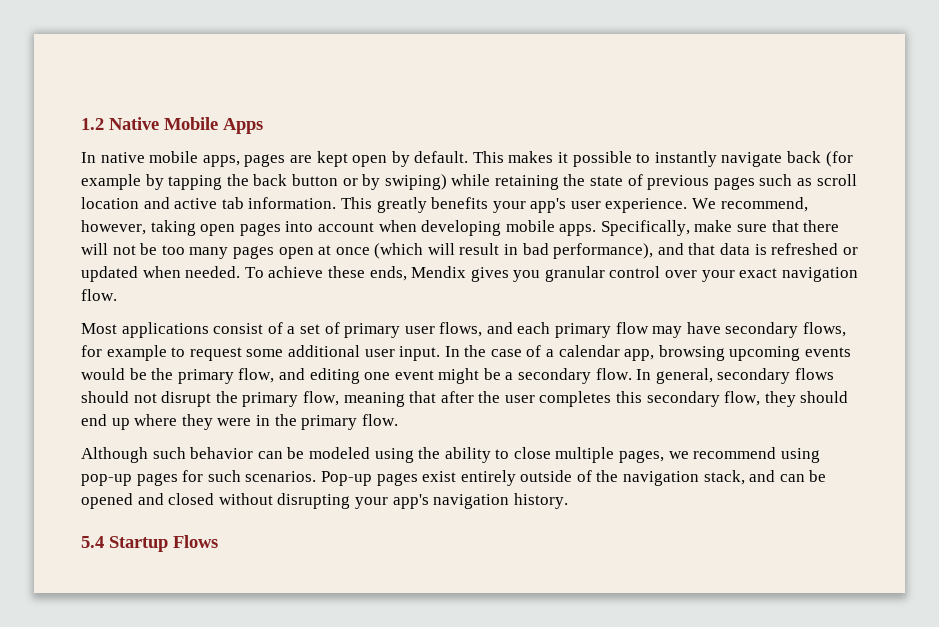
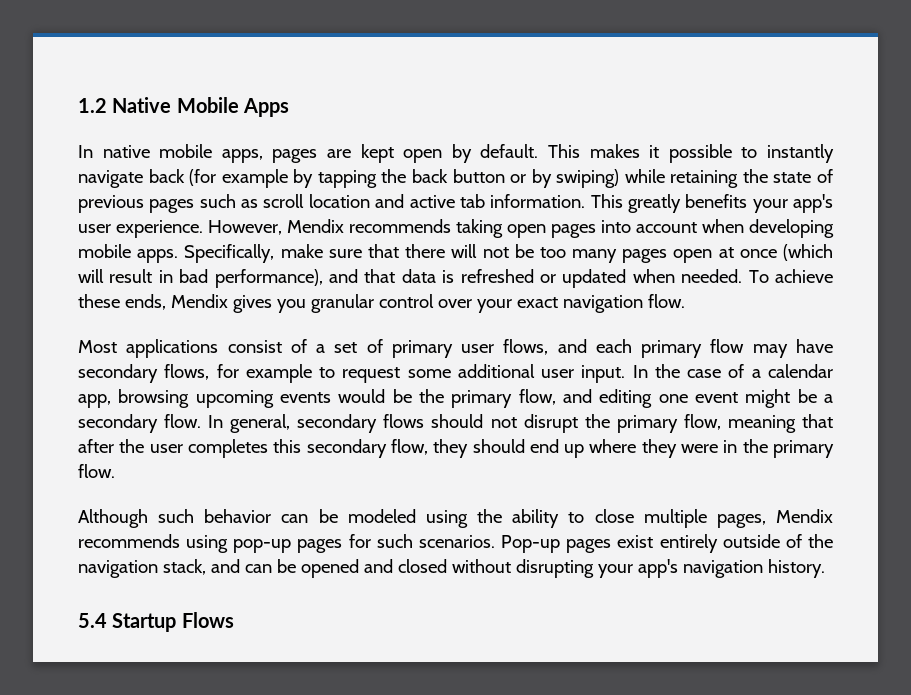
[692,197,808,212] [81,220,146,235] We recommend, however, -> [208,219,451,235] However, Mendix recommends
[668,447,777,459] we recommend -> [776,509,833,523] [78,534,180,548] Mendix recommends

